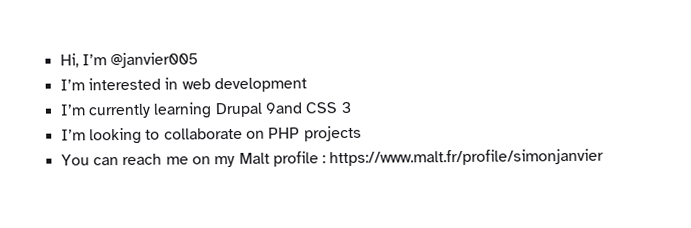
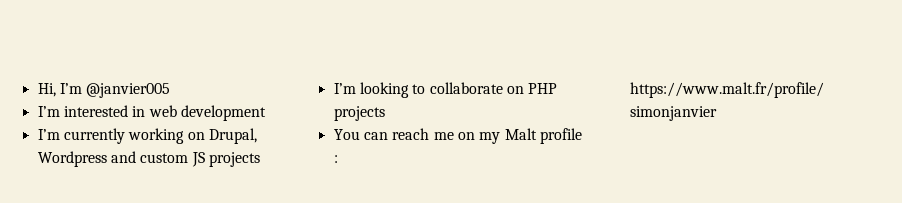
[153,101,351,119] learning Drupal 9and CSS 3 -> [128,128,257,144] [37,151,260,167] working on Drupal, Wordpress and custom JS projects

